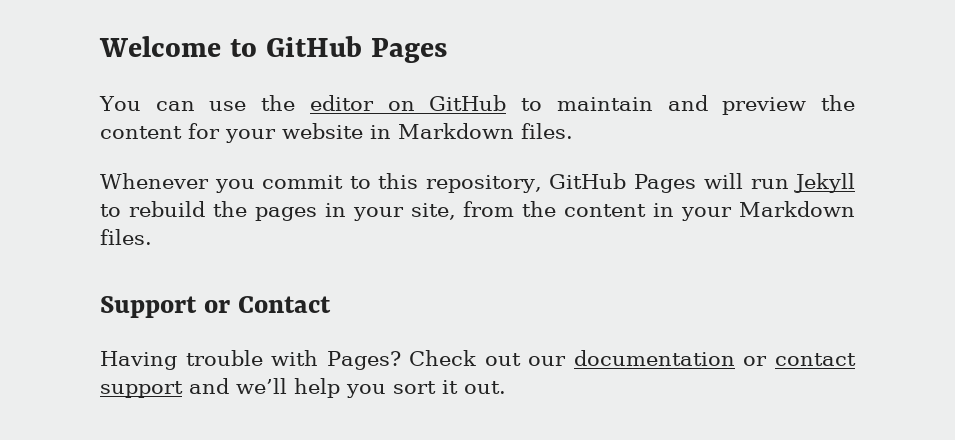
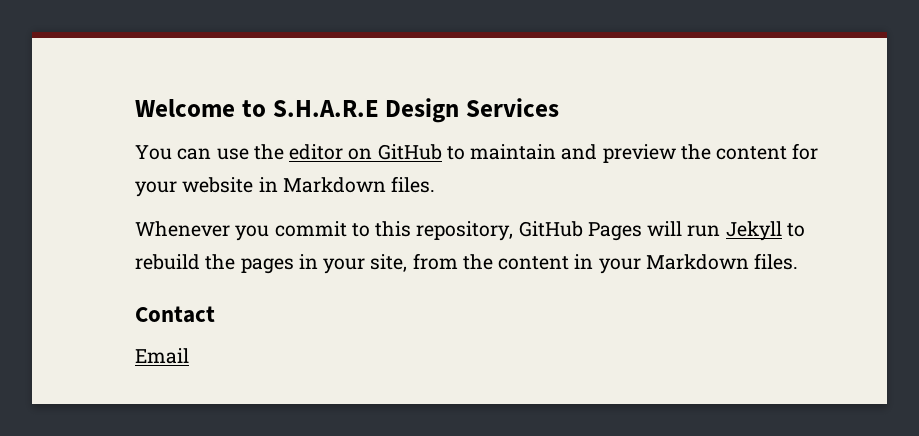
[265,36,447,63] GitHub Pages -> [272,98,559,123] S.H.A.R.E Design Services
[100,296,230,318] Support or -> (799, 261) none
[100,350,856,370] [100,378,506,398] Having trouble with Pages? Check out our documentation or contact support and we’ll help you sort it out. -> [135,348,189,364] Email

